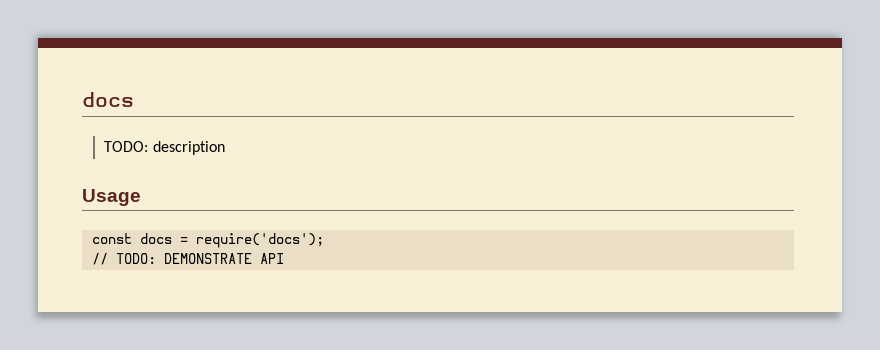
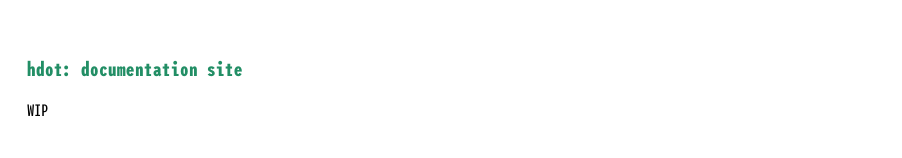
[82,92,134,107] [104,141,225,155] [82,189,141,206] [91,233,324,248] [91,253,284,265] docs // TODO: description // Usage // const docs = require('docs'); // // TODO: DEMONSTRATE API -> [27,60,243,77] [27,104,48,116] hdot: documentation site // WIP

